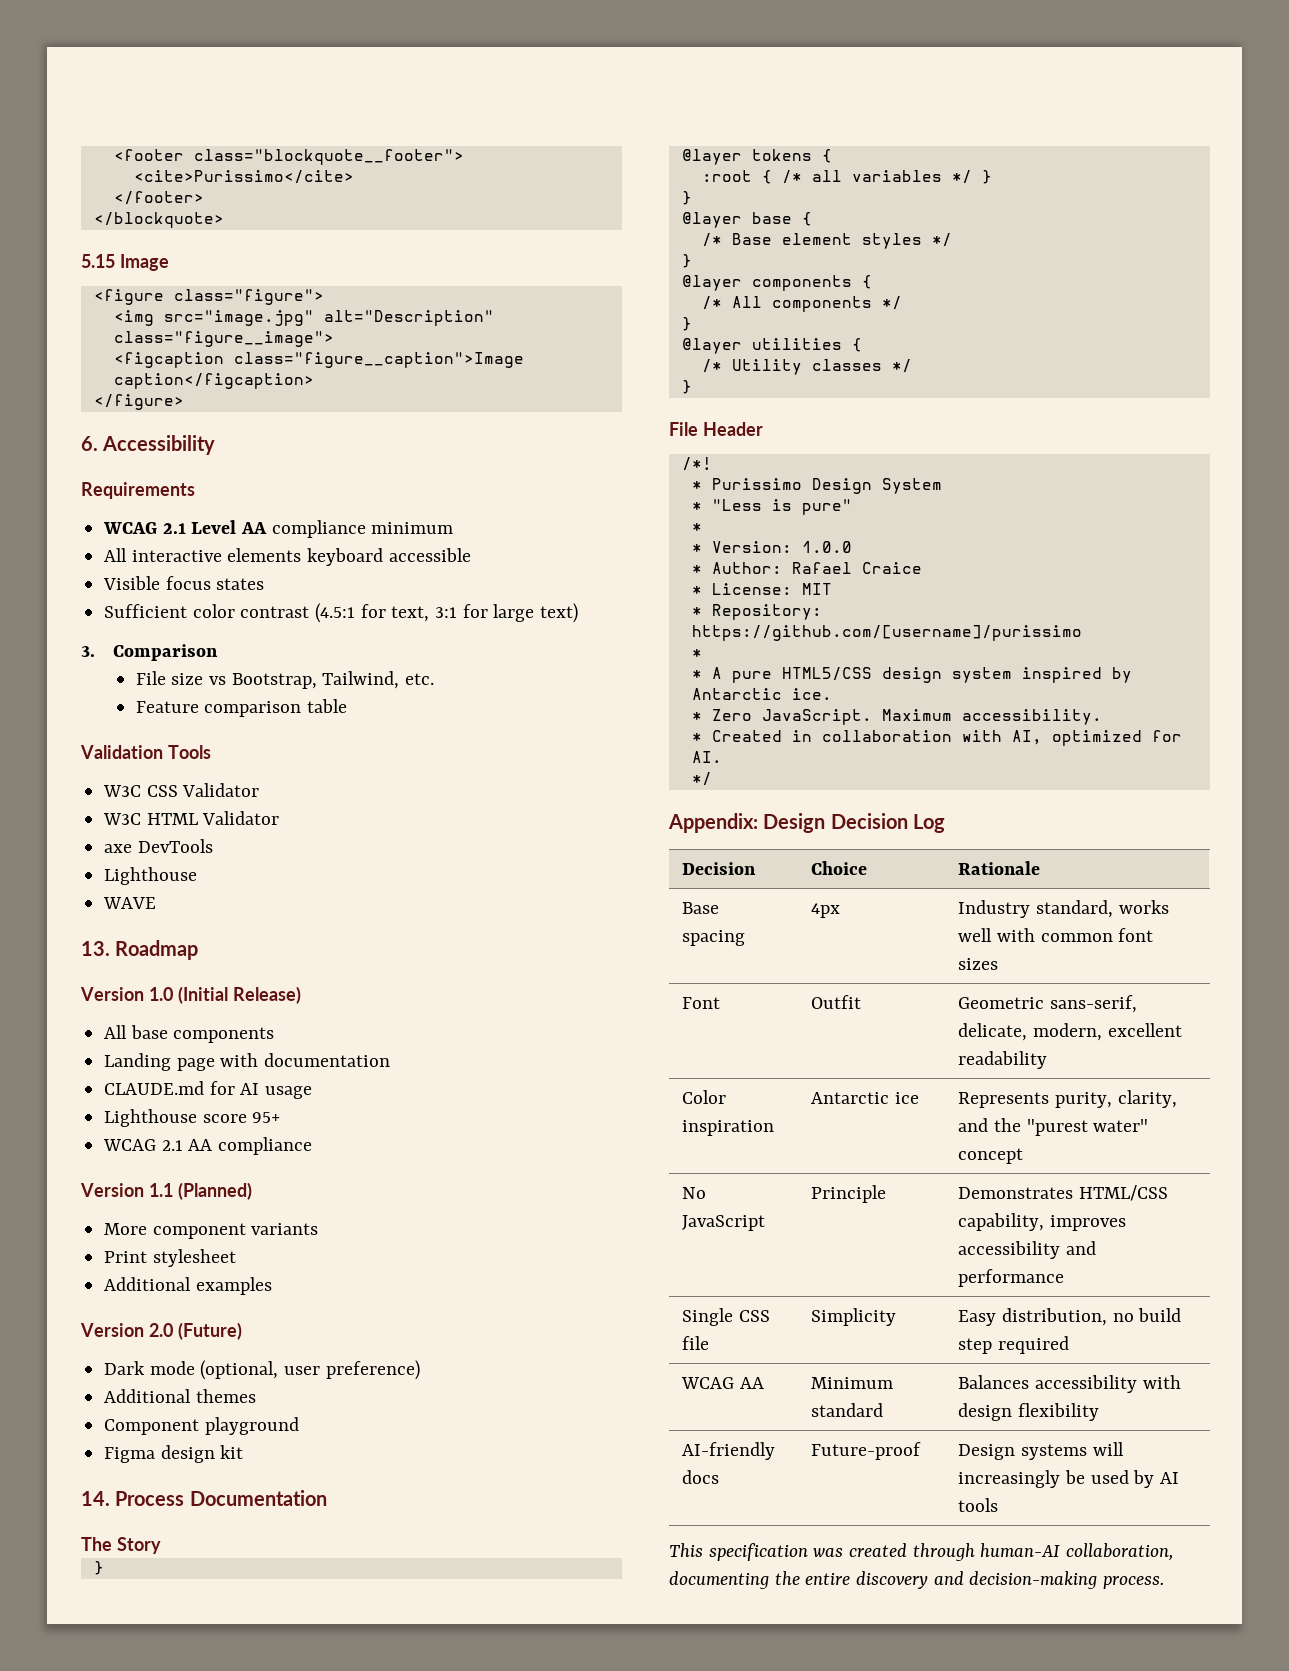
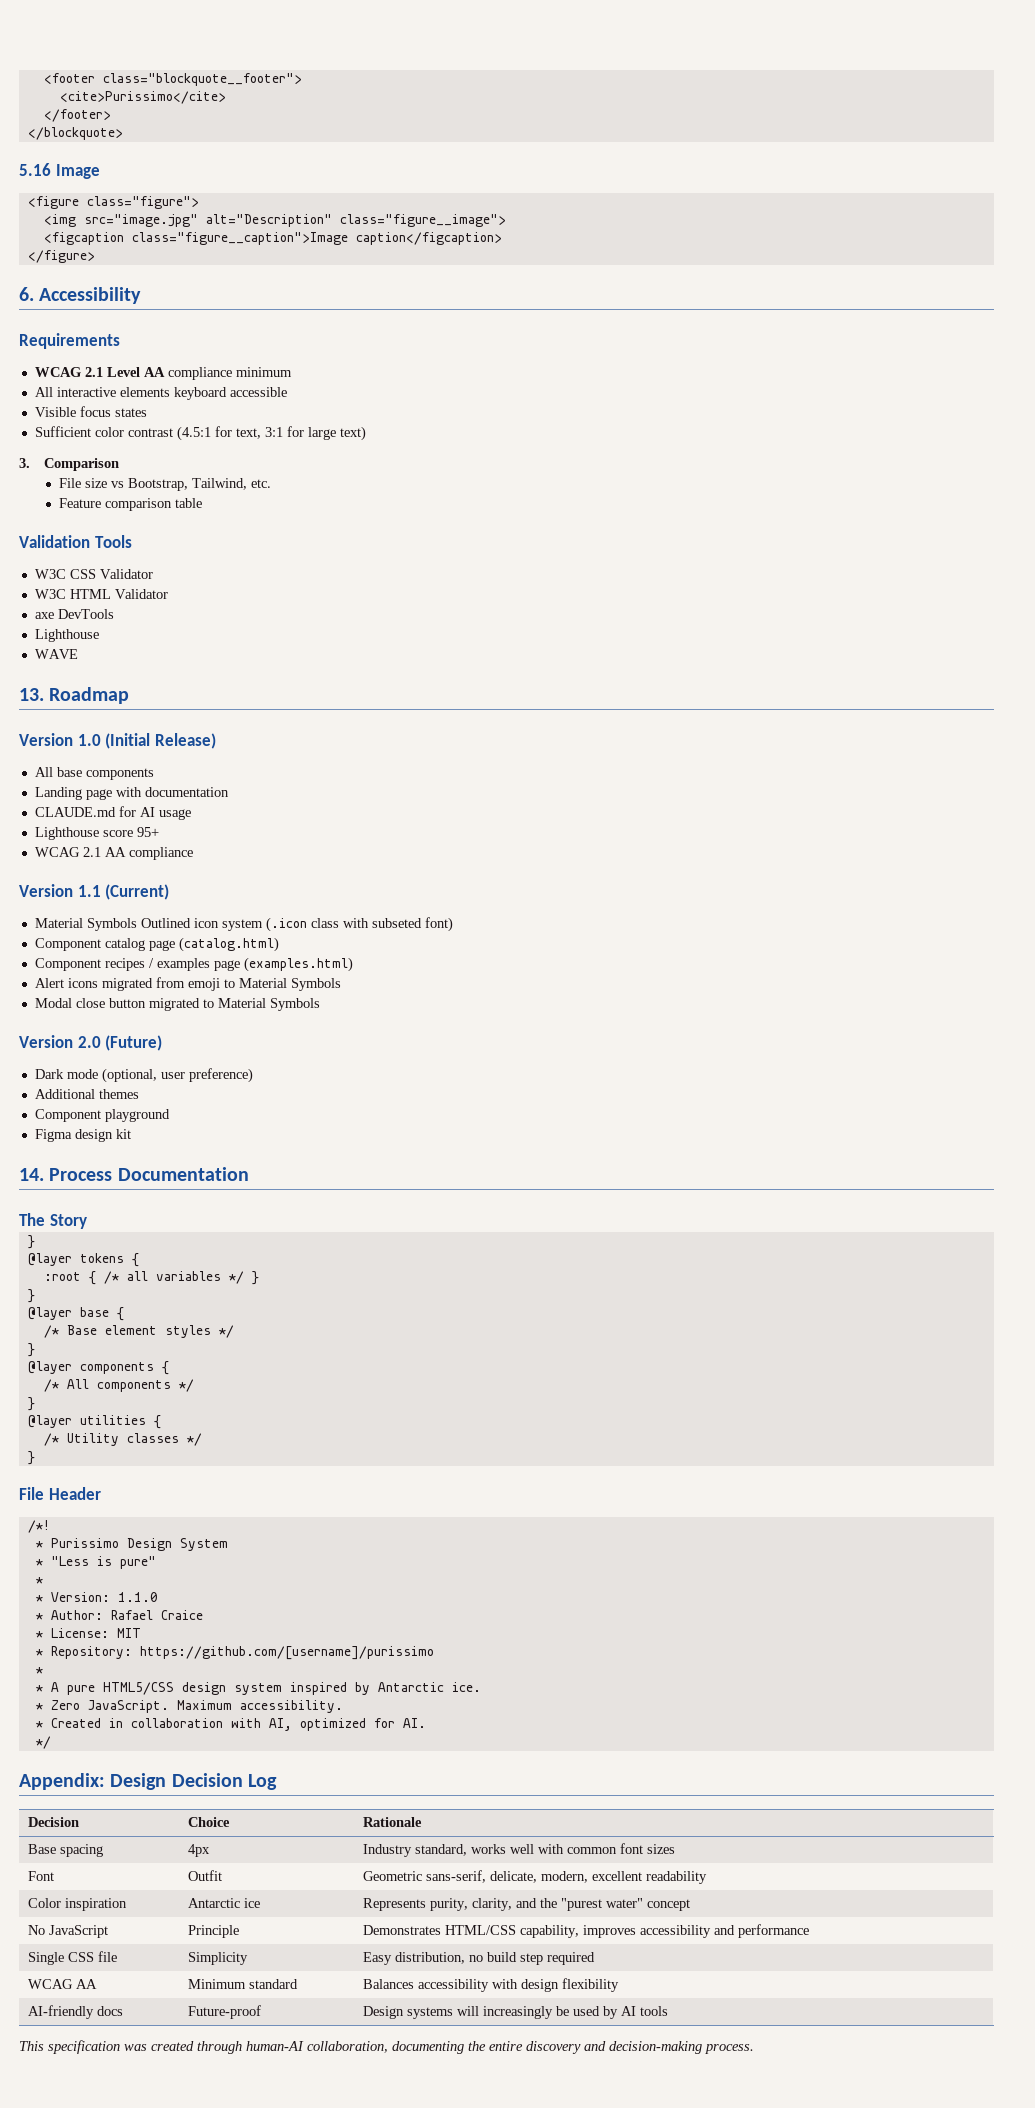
[81,254,115,268] 5.15 -> [19,163,51,176] 5.16
[177,1182,252,1200] [104,1223,319,1239] [104,1249,236,1267] [104,1277,272,1295] (Planned) // More component variants // Print stylesheet // Additional examples -> [105,884,170,900] [34,917,453,932] [34,937,279,952] [34,957,353,972] [34,977,341,991] [34,998,320,1011] (Current) // Material Symbols Outlined icon system (.icon class with subseted font) // Component catalog page (catalog.html) // Component recipes / examples page (examples.html) // Alert icons migrated from emoji to Material Symbols // Modal close button migrated to Material Symbols
[801,541,852,553] 1.0.0 -> [117,1592,158,1602] 1.1.0

